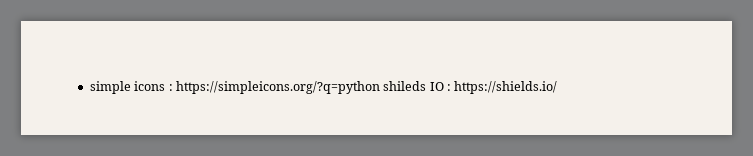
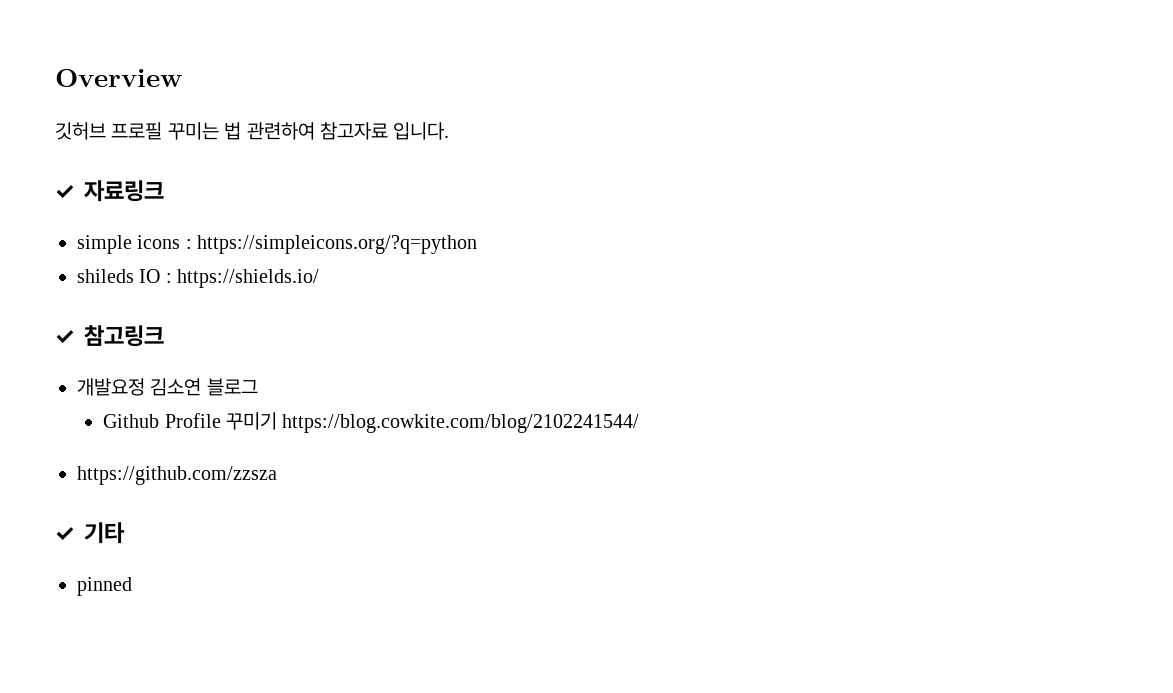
(89, 87) none -> [55,69,182,87] [55,122,450,140] [55,180,164,202] Overview // 깃허브 프로필 꾸미는 법 관련하여 참고자료 입니다. // ✓ 자료링크 //
(380, 87) none -> (478, 244) //
(558, 87) none -> [55,325,164,347] [77,378,258,396] [103,412,640,433] [77,466,277,485] [55,522,125,544] [77,577,132,596] // ✓ 참고링크 // 개발요정 김소연 블로그 // Github Profile 꾸미기 https://blog.cowkite.com/blog/2102241544/ // https://github.com/zzsza // ✓ 기타 // pinned

